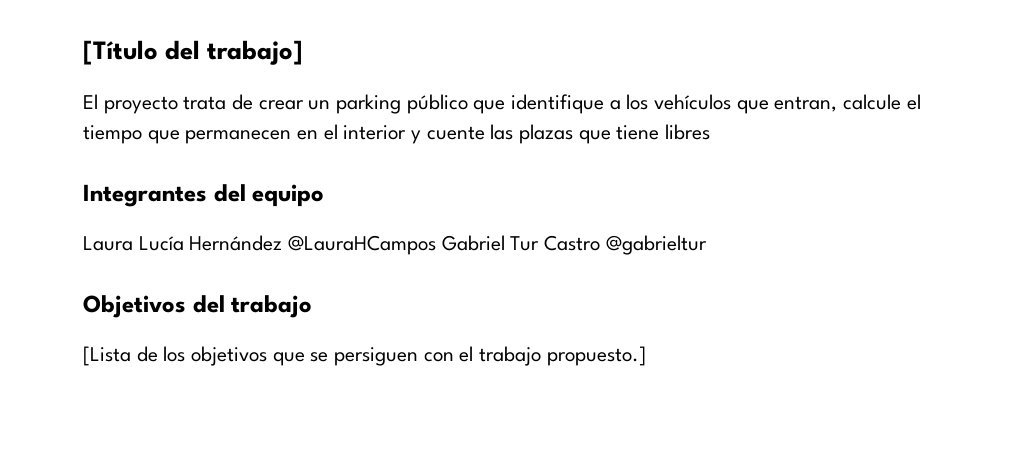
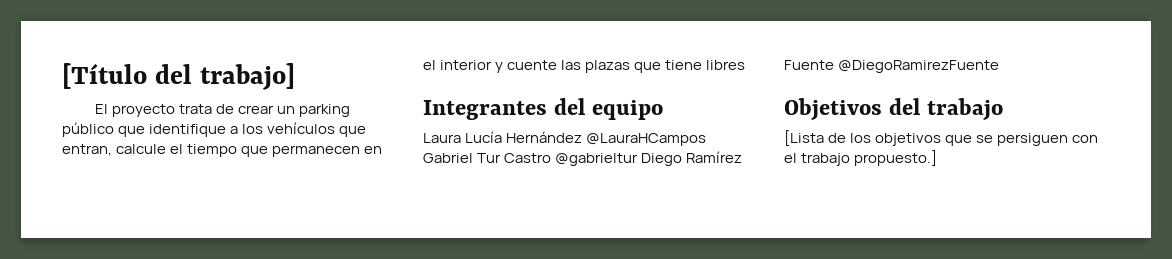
(707, 245) none -> [641,151,743,166] [784,60,1000,73] Diego Ramírez Fuente @DiegoRamirezFuente

